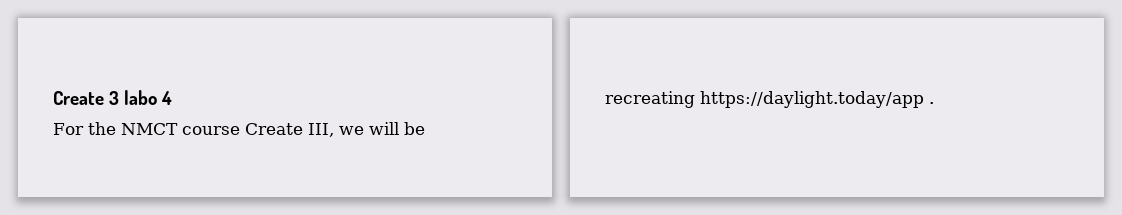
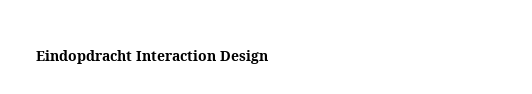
[53,90,173,105] [53,122,425,137] [605,91,934,108] Create 3 labo 4 // For the NMCT course Create III, we will be recreating https://daylight.today/app . -> [36,50,268,64] Eindopdracht Interaction Design

